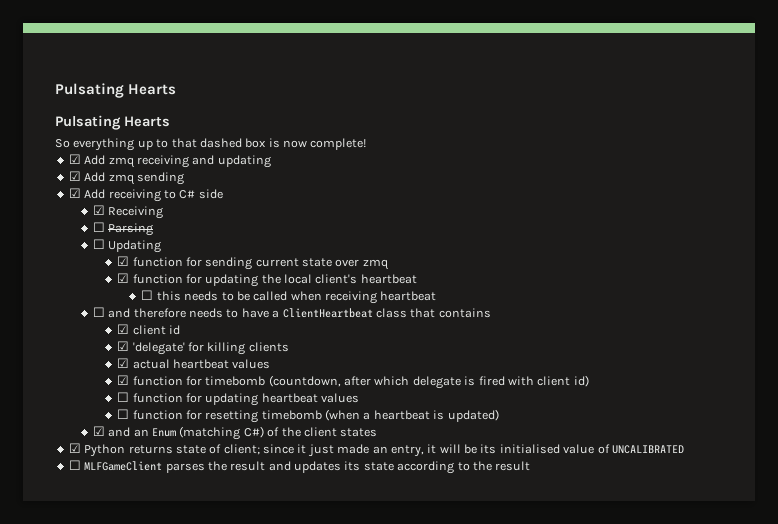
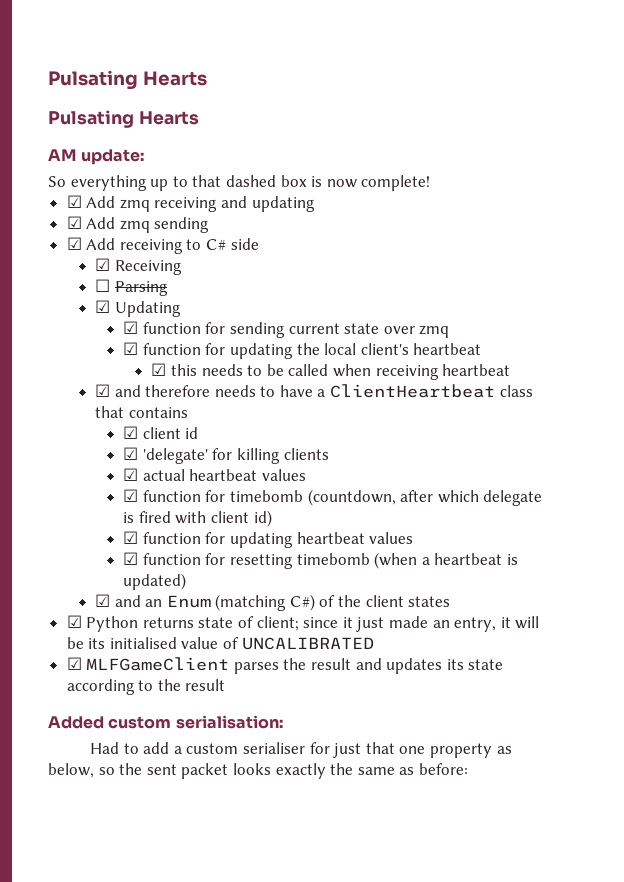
(170, 121) none -> [48,149,145,165] // AM update:
[92,239,105,249] ☐ -> [94,300,110,313] ☑
[141,290,154,300] ☐ -> [151,363,167,376] ☑
[92,307,105,317] ☐ -> [94,384,110,397] ☑
[117,392,130,402] ☐ -> [123,531,139,544] ☑
[117,409,130,419] ☐ -> [123,552,139,565] ☑
[68,460,81,470] ☐ -> [66,657,82,670] ☑
(531, 466) none -> [48,715,283,729] [90,742,512,758] [48,763,468,779] // Added custom serialisation: // Had to add a custom serialiser for just that one property as below, so the sent packet looks exactly the same as before:

